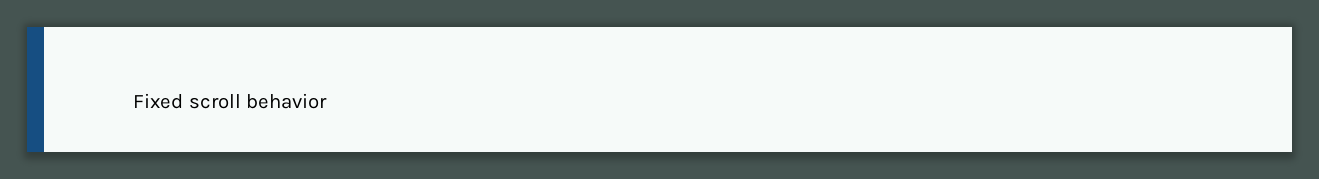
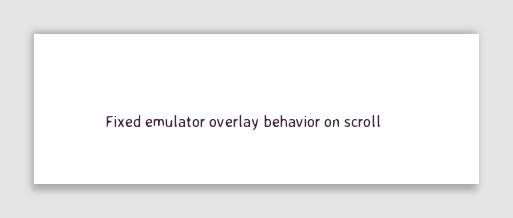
[188,93,328,109] scroll behavior -> [145,115,381,130] emulator overlay behavior on scroll

